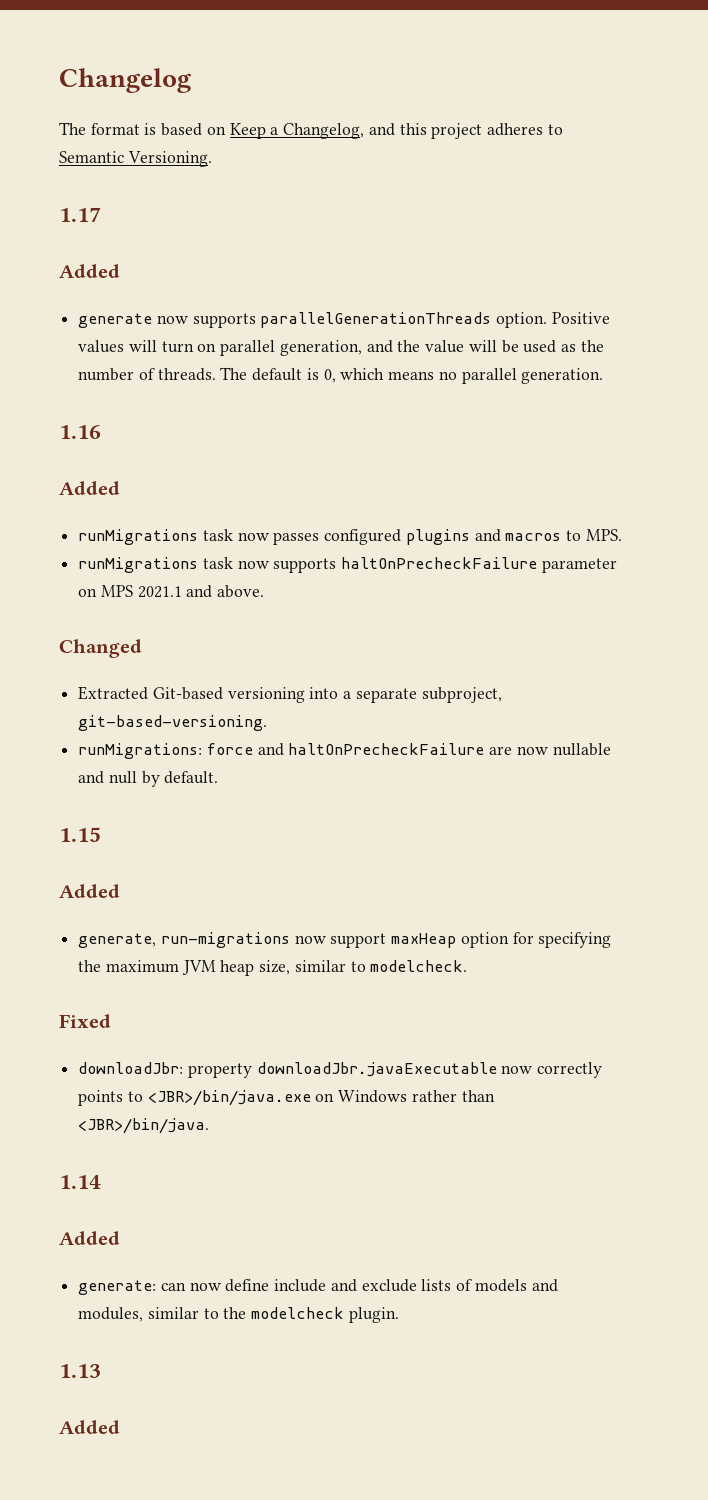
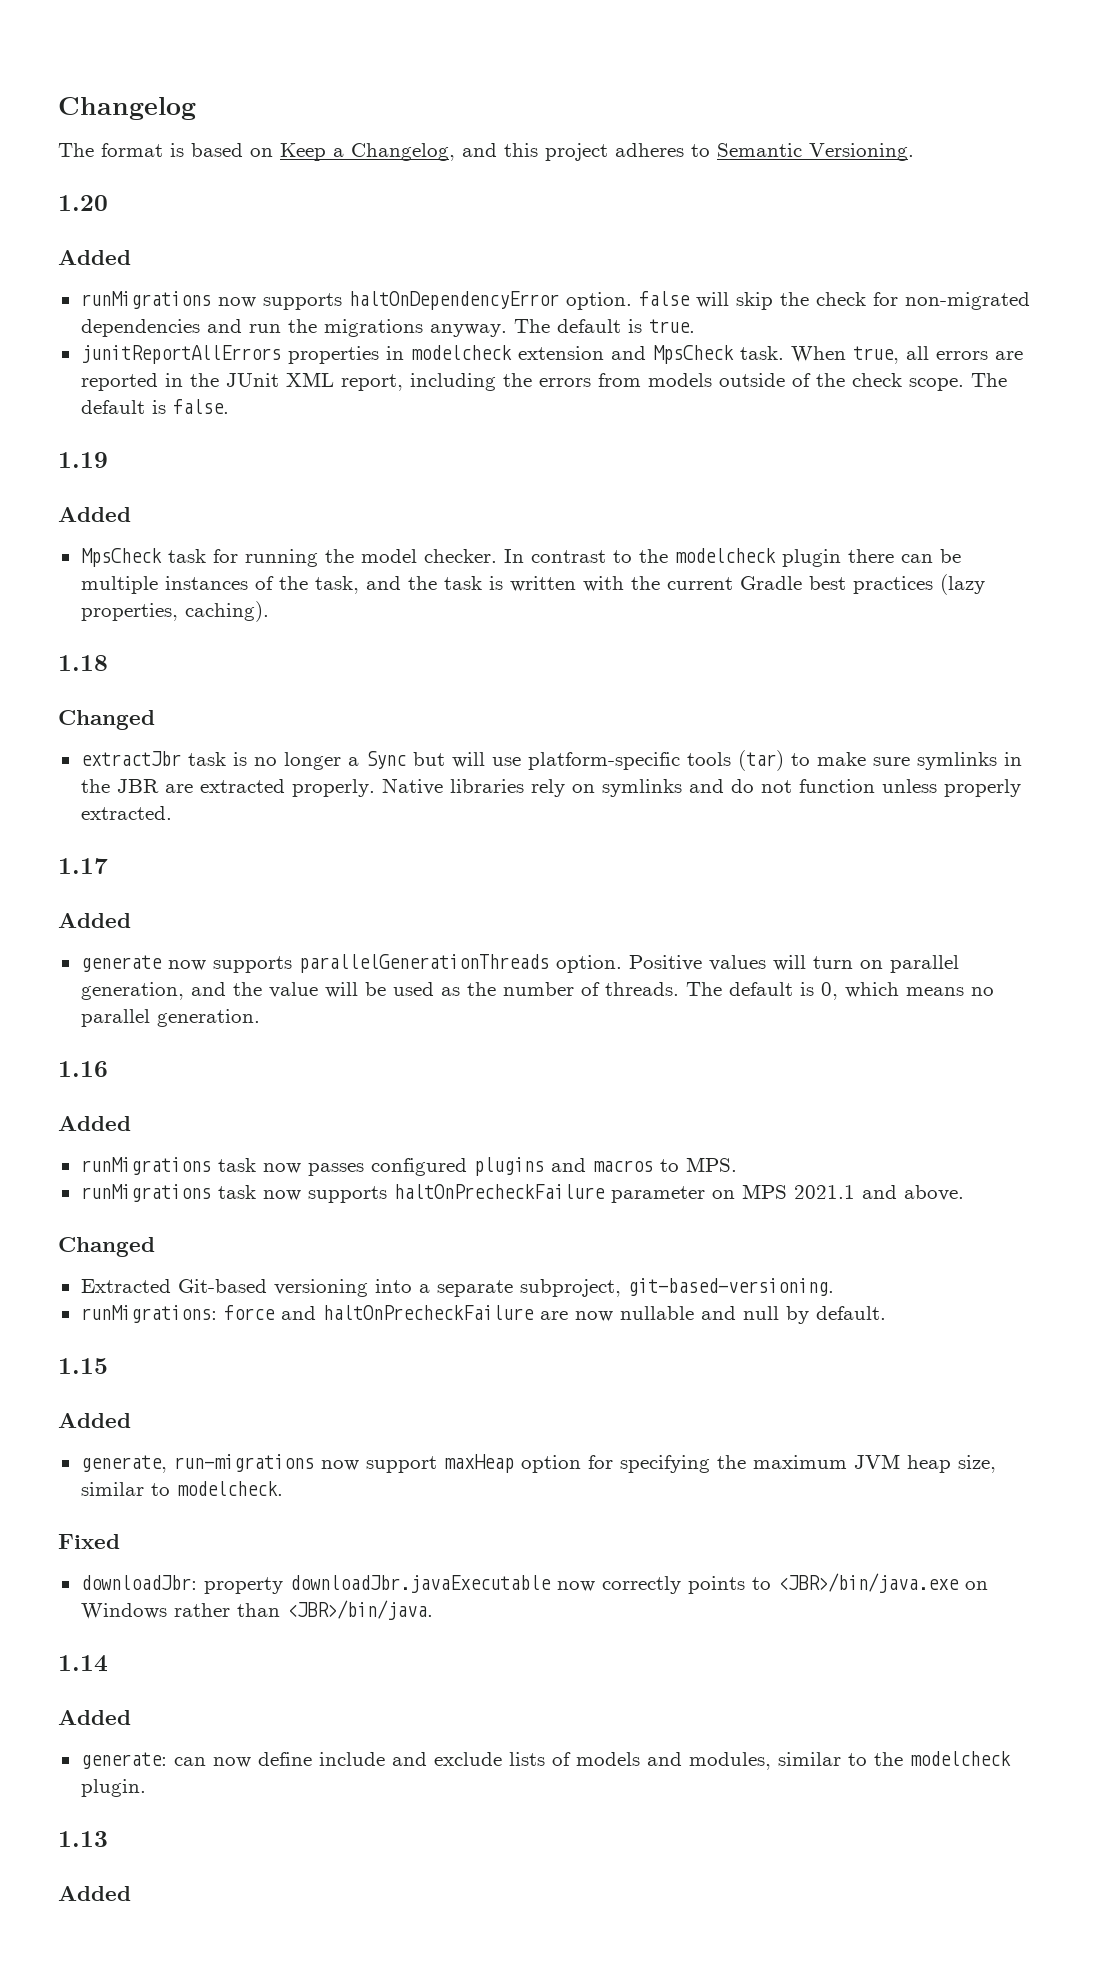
(212, 159) none -> [58,195,108,211] [58,250,131,265] [80,291,1030,310] [80,319,695,337] [80,345,1023,364] [80,372,1007,391] [80,399,229,414] [58,452,108,468] [58,507,131,522] [80,548,961,567] [80,574,985,595] [80,601,269,622] [58,655,108,671] [58,710,155,730] [80,750,1022,771] [80,778,1021,797] [80,806,172,820] // 1.20 // Added // runMigrations now supports haltOnDependencyError option. false will skip the check for non-migrated dependencies and run the migrations anyway. The default is true. // junitReportAllErrors properties in modelcheck extension and MpsCheck task. When true, all errors are reported in the JUnit XML report, including the errors from models outside of the check scope. The default is false. // 1.19 // Added // MpsCheck task for running the model checker. In contrast to the modelcheck plugin there can be multiple instances of the task, and the task is written with the current Gradle best practices (lazy properties, caching). // 1.18 // Changed // extractJbr task is no longer a Sync but will use platform-specific tools (tar) to make sure symlinks in the JBR are extracted properly. Native libraries rely on symlinks and do not function unless properly extracted.

